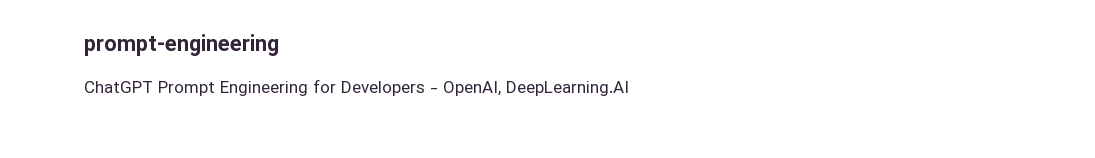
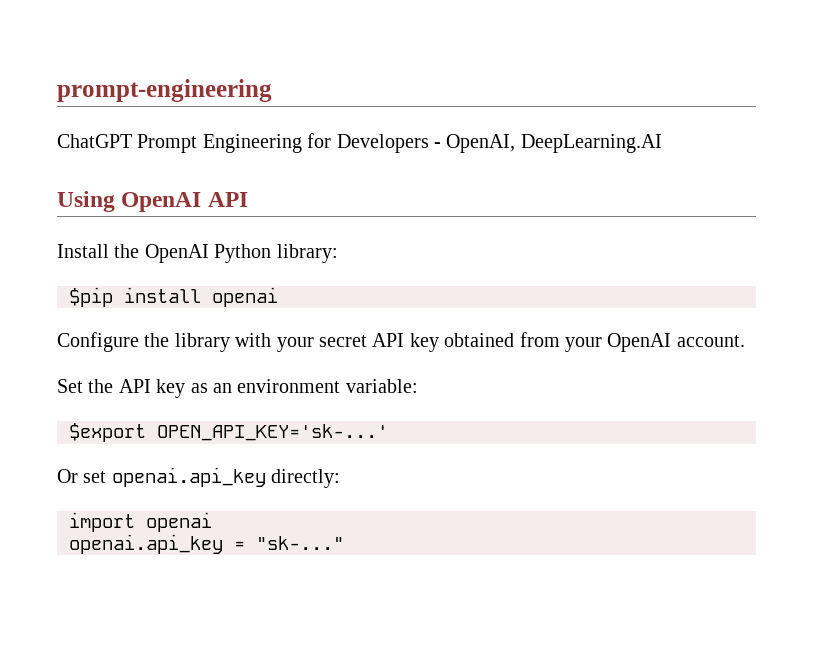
(629, 88) none -> [57,191,248,212] [57,244,338,263] [69,287,278,307] [57,332,745,352] [57,379,418,398] [69,423,388,442] [57,467,341,488] [69,512,212,532] [69,534,344,554] // Using OpenAI API // Install the OpenAI Python library: // $pip install openai // Configure the library with your secret API key obtained from your OpenAI account. // Set the API key as an environment variable: // $export OPEN_API_KEY='sk-...' // Or set openai.api_key directly: // import openai // openai.api_key = "sk-..."

